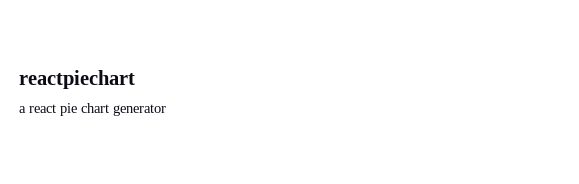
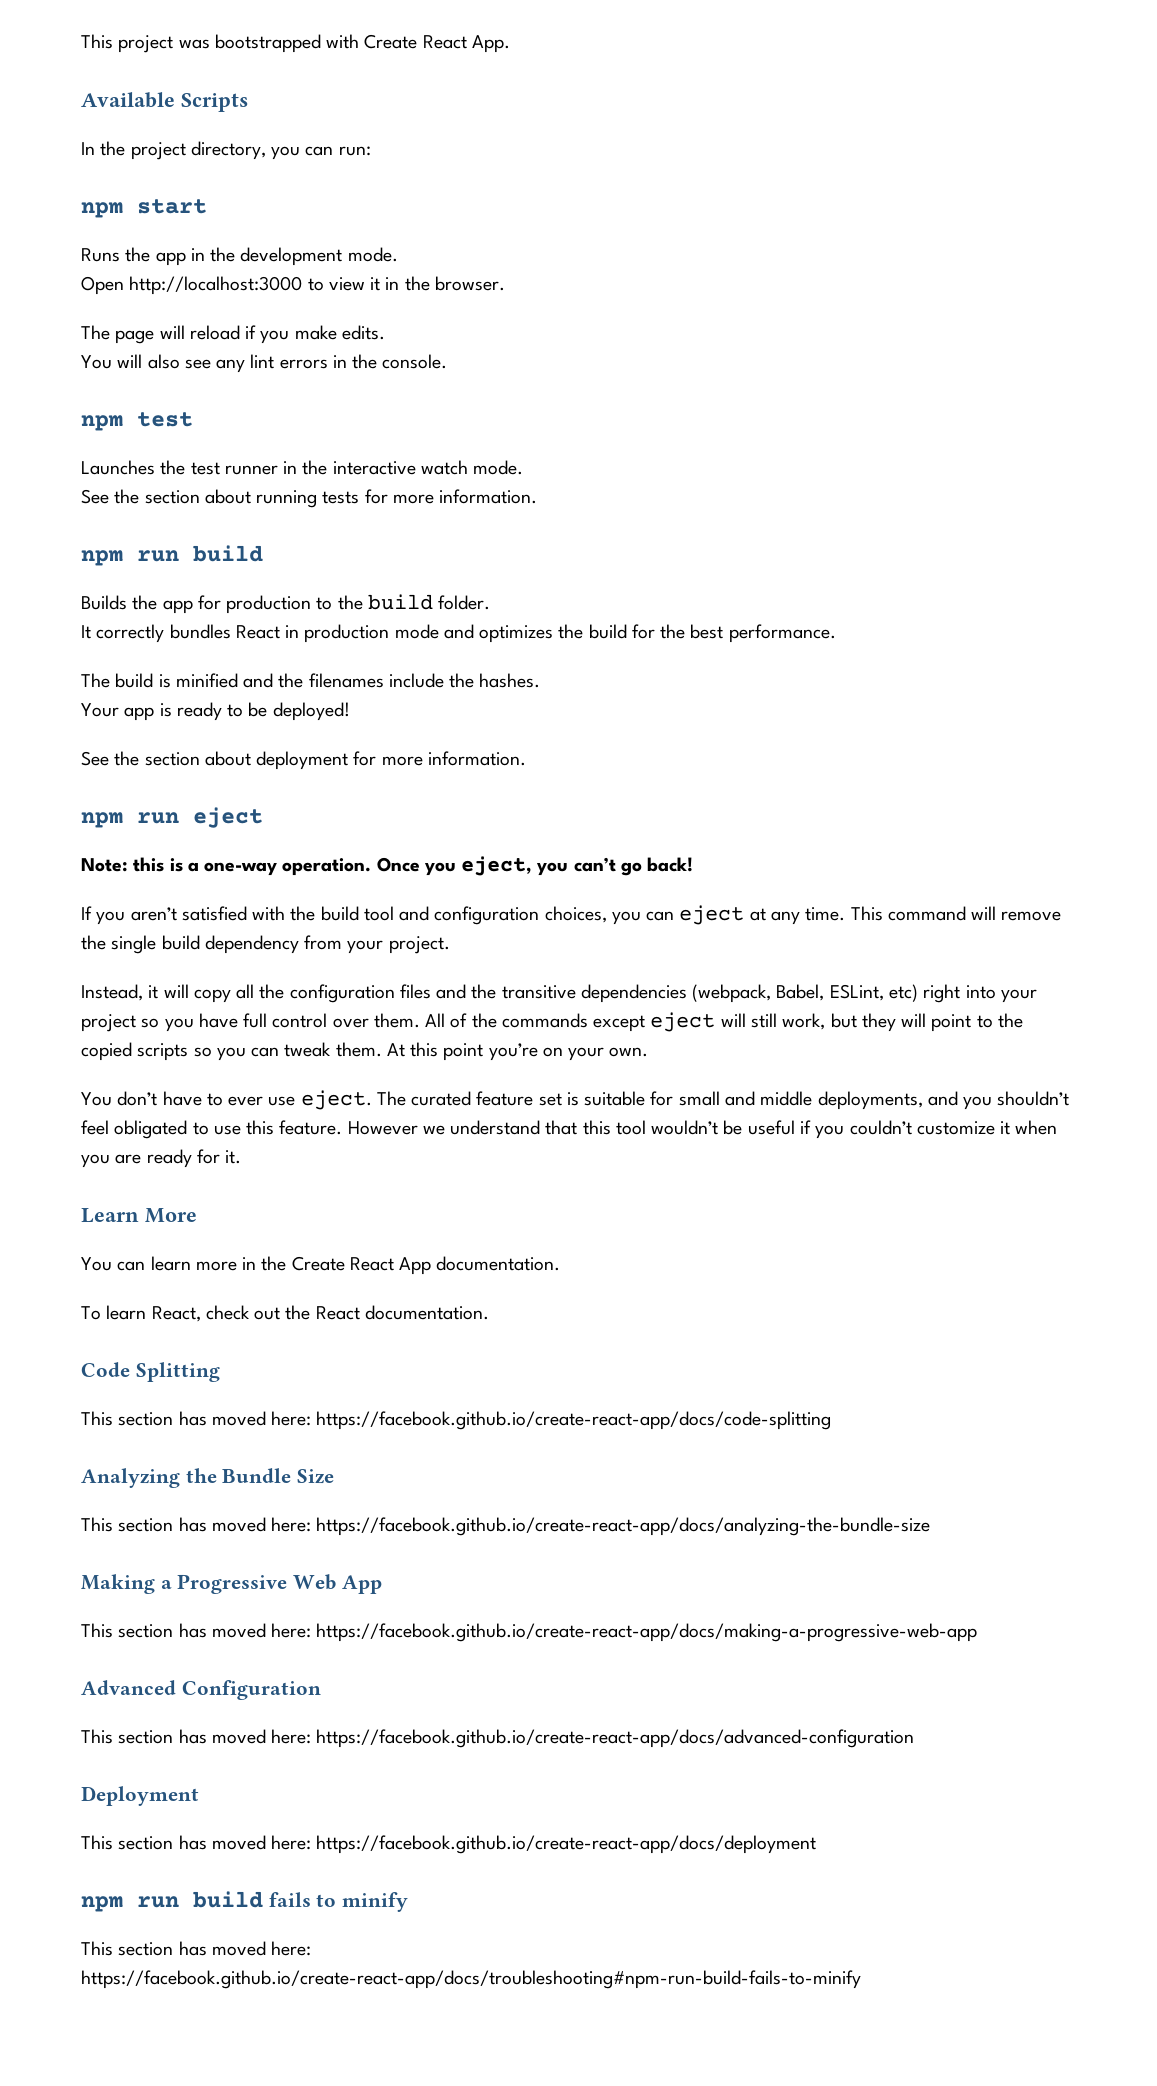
[19,70,135,89] [19,103,166,116] reactpiechart // a react pie chart generator -> [81,34,510,53] [81,92,248,112] [81,141,371,160] [81,199,207,218] [81,247,398,266] [81,276,505,295] [81,325,385,344] [81,354,448,373] [81,412,193,431] [81,460,524,475] [81,489,538,508] [81,545,263,566] [81,594,491,614] [81,624,836,643] [81,673,541,688] [81,702,350,721] [81,751,526,770] [81,807,263,828] [81,856,694,876] [81,905,1062,925] [81,935,450,954] [81,984,1037,1003] [81,1012,1023,1032] [81,1042,649,1061] [81,1090,1070,1110] [81,1120,1058,1139] [81,1149,242,1168] [81,1208,197,1223] [81,1256,561,1275] [81,1305,489,1322] [81,1362,220,1382] [81,1411,832,1430] [81,1468,335,1488] [81,1517,931,1536] [81,1574,382,1594] [81,1623,978,1642] [81,1680,321,1700] [81,1729,915,1748] [81,1786,199,1806] [81,1835,817,1854] [81,1891,409,1912] [81,1941,312,1956] [81,1970,861,1989] This project was bootstrapped with Create React App. // Available Scripts // In the project directory, you can run: // npm start // Runs the app in the development mode. // Open http://localhost:3000 to view it in the browser. // The page will reload if you make edits. // You will also see any lint errors in the console. // npm test // Launches the test runner in the interactive watch mode. // See the section about running tests for more information. // npm run build // Builds the app for production to the build folder. // It correctly bundles React in production mode and optimizes the build for the best performance. // The build is minified and the filenames include the hashes. // Your app is ready to be deployed! // See the section about deployment for more information. // npm run eject // Note: this is a one-way operation. Once you eject, you can’t go back! // If you aren’t satisfied with the build tool and configuration choices, you can eject at any time. This command will remove the single build dependency from your project. // Instead, it will copy all the configuration files and the transitive dependencies (webpack, Babel, ESLint, etc) right into your project so you have full control over them. All of the commands except eject will still work, but they will point to the copied scripts so you can tweak them. At this point you’re on your own. // You don’t have to ever use eject. The curated feature set is suitable for small and middle deployments, and you shouldn’t feel obligated to use this feature. However we understand that this tool wouldn’t be useful if you couldn’t customize it when you are ready for it. // Learn More // You can learn more in the Create React App documentation. // To learn React, check out the React documentation. // Code Splitting // This section has moved here: https://facebook.github.io/create-react-app/docs/code-splitting // Analyzing the Bundle Size // This section has moved here: https://facebook.github.io/create-react-app/docs/analyzing-the-bundle-size // Making a Progressive Web App // This section has moved here: https://facebook.github.io/create-react-app/docs/making-a-progressive-web-app // Advanced Configuration // This section has moved here: https://facebook.github.io/create-react-app/docs/advanced-configuration // Deployment // This section has moved here: https://facebook.github.io/create-react-app/docs/deployment // npm run build fails to minify // This section has moved here: https://facebook.github.io/create-react-app/docs/troubleshooting#npm-run-build-fails-to-minify

